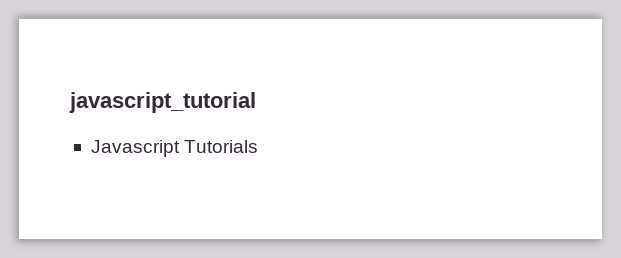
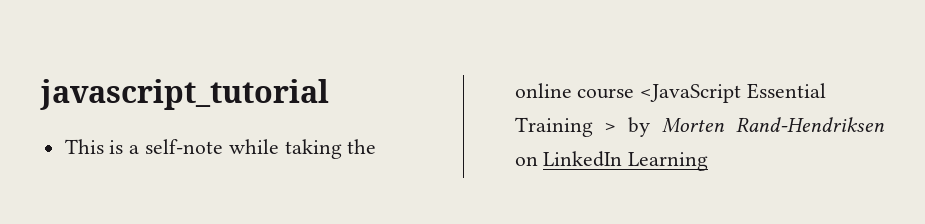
[90,140,259,157] Javascript Tutorials -> [64,139,377,159] [514,83,827,103] [514,117,885,137] [514,151,709,171] This is a self-note while taking the online course <JavaScript Essential Training > by Morten Rand-Hendriksen on LinkedIn Learning

